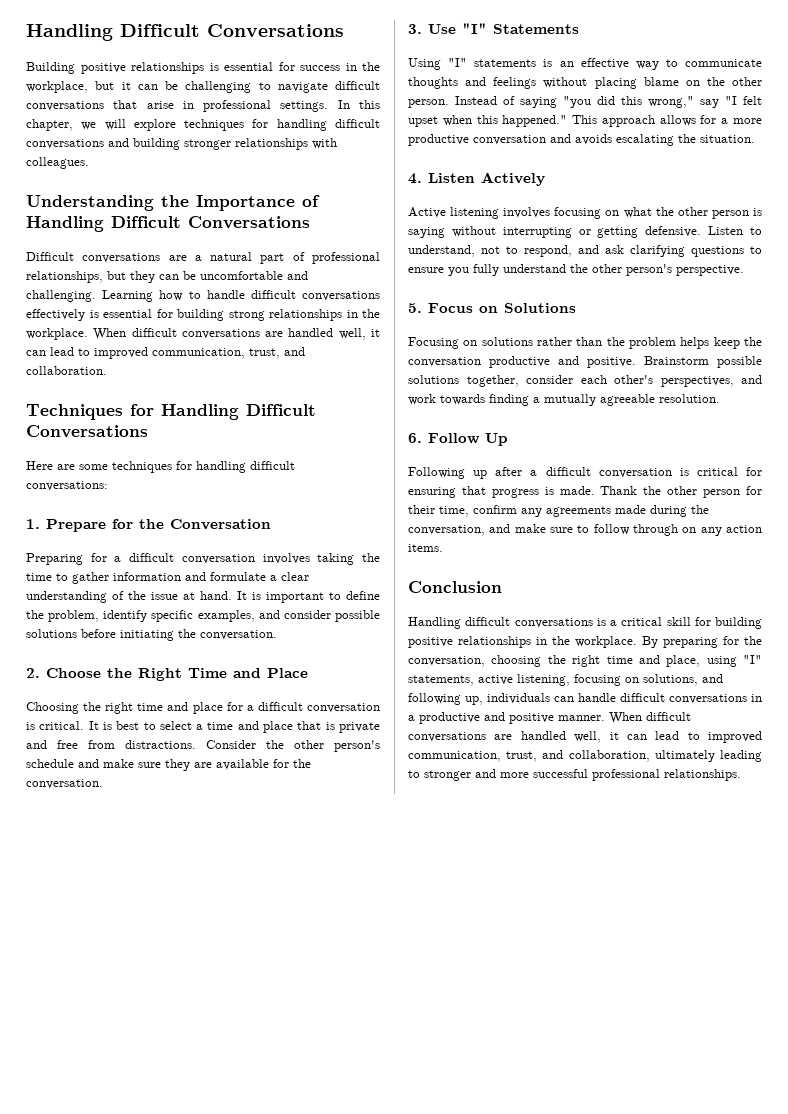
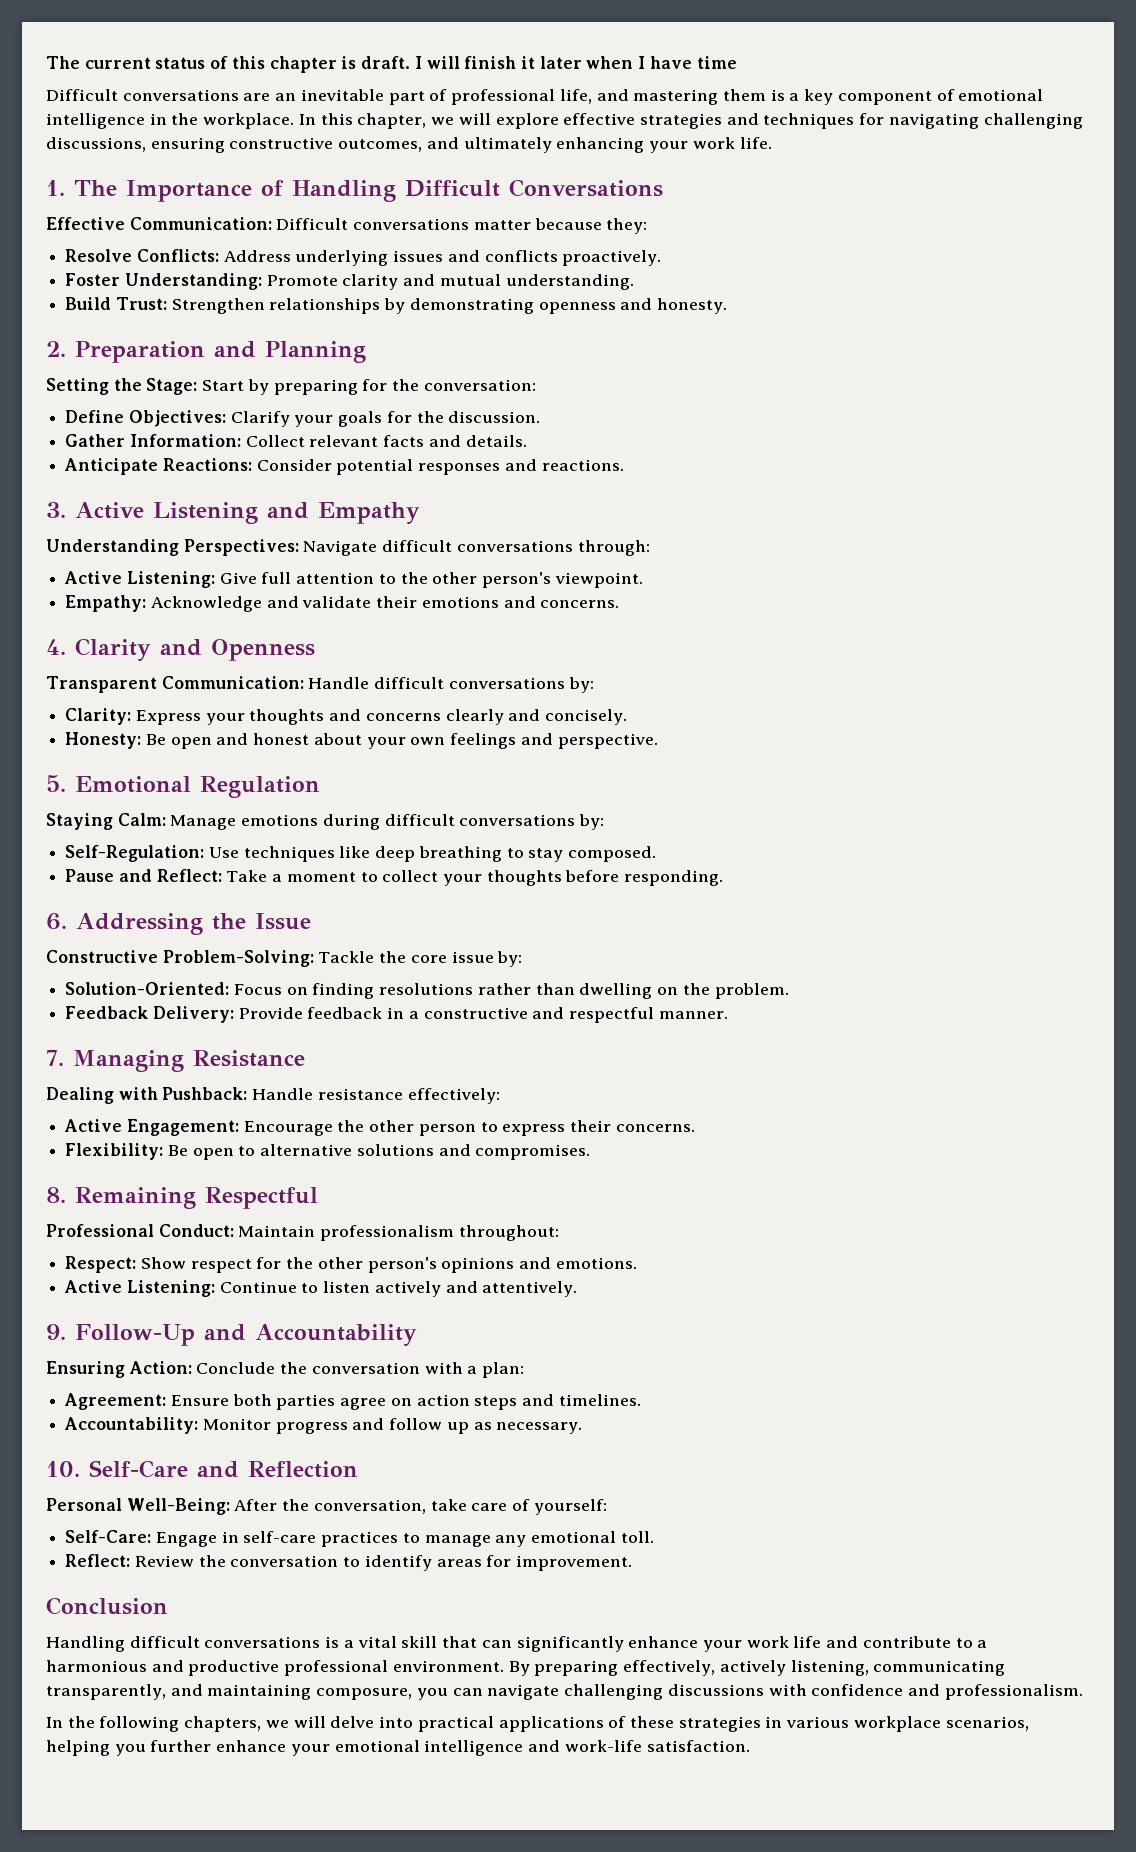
[26,24,344,41] [26,62,380,74] [26,81,380,93] [26,100,329,112] Handling Difficult Conversations // Building positive relationships is essential for success in the workplace, but it can be challenging to navigate difficult conversations that arise in professional settings. -> [46,56,737,73] [46,89,1044,105] [46,113,295,129] The current status of this chapter is draft. I will finish it later when I have time // Difficult conversations are an inevitable part of professional life, and mastering them is a key component of emotional intelligence in the workplace.
[184,119,380,131] [26,138,337,150] [26,157,89,169] [26,195,189,211] techniques for handling difficult conversations and building stronger relationships with colleagues. // Understanding the -> [563,113,1083,129] [46,137,772,153] [46,180,117,196] effective strategies and techniques for navigating challenging discussions, ensuring constructive outcomes, and ultimately enhancing your work life. // 1. The
[26,252,380,264] [26,271,308,283] [26,290,380,302] [26,309,380,321] [26,328,380,340] [26,347,305,359] [26,366,107,375] [26,404,316,420] [26,425,148,438] [26,461,295,473] [26,481,108,491] [26,519,271,532] [26,553,380,565] [26,572,309,584] [26,591,380,603] [26,610,380,622] [26,629,277,641] [26,668,308,681] [26,702,380,714] [26,721,381,733] [26,740,380,752] [26,759,311,771] [26,779,103,789] [408,23,579,34] [408,58,762,70] [408,77,762,89] [408,96,762,108] [408,115,762,127] [408,134,755,146] [408,172,545,186] [408,207,762,219] [408,226,762,238] [408,245,762,257] [408,264,744,276] [408,303,576,313] [408,337,762,349] [408,356,762,368] [408,375,762,387] [408,394,720,406] [408,433,508,446] [408,467,762,479] [408,486,762,498] [408,505,709,517] [408,524,762,536] [408,544,443,552] Difficult conversations are a natural part of professional relationships, but they can be uncomfortable and challenging. Learning how to handle difficult conversations effectively is essential for building strong relationships in the workplace. When difficult conversations are handled well, it can lead to improved communication, trust, and collaboration. // Techniques for Handling Difficult Conversations // Here are some techniques for handling difficult conversations: // 1. Prepare for the Conversation // Preparing for a difficult conversation involves taking the time to gather information and formulate a clear understanding of the issue at hand. It is important to define the problem, identify specific examples, and consider possible solutions before initiating the conversation. // 2. Choose the Right Time and Place // Choosing the right time and place for a difficult conversation is critical. It is best to select a time and place that is private and free from distractions. Consider the other person's schedule and make sure they are available for the conversation. // 3. Use "I" Statements // Using "I" statements is an effective way to communicate thoughts and feelings without placing blame on the other person. Instead of saying "you did this wrong," say "I felt upset when this happened." This approach allows for a more productive conversation and avoids escalating the situation. // 4. Listen Actively // Active listening involves focusing on what the other person is saying without interrupting or getting defensive. Listen to understand, not to respond, and ask clarifying questions to ensure you fully understand the other person's perspective. // 5. Focus on Solutions // Focusing on solutions rather than the problem helps keep the conversation productive and positive. Brainstorm possible solutions together, consider each other's perspectives, and work towards finding a mutually agreeable resolution. // 6. Follow Up // Following up after a difficult conversation is critical for ensuring that progress is made. Thank the other person for their time, confirm any agreements made during the conversation, and make sure to follow through on any action items. -> [46,217,648,234] [65,249,662,266] [65,273,634,290] [65,297,728,314] [46,341,366,363] [46,378,536,395] [65,410,541,427] [65,434,527,447] [64,458,624,475] [46,502,420,524] [46,539,650,556] [64,571,643,588] [65,595,620,612] [46,638,315,661] [46,676,594,693] [65,708,628,725] [65,732,658,749] [46,775,320,798] [46,813,605,830] [65,845,657,862] [65,869,724,886] [46,913,311,935] [46,950,523,967] [65,982,789,999] [65,1006,728,1023] [46,1050,305,1072] [46,1087,500,1104] [64,1119,695,1136] [65,1143,591,1160] [46,1187,318,1209] [46,1224,559,1241] [65,1256,637,1273] [64,1280,578,1297] [46,1324,417,1346] [46,1361,525,1378] [64,1393,641,1410] [64,1417,583,1434] [46,1460,358,1478] [46,1498,607,1515] [65,1530,654,1547] [65,1554,633,1571] Effective Communication: Difficult conversations matter because they: // Resolve Conflicts: Address underlying issues and conflicts proactively. // Foster Understanding: Promote clarity and mutual understanding. // Build Trust: Strengthen relationships by demonstrating openness and honesty. // 2. Preparation and Planning // Setting the Stage: Start by preparing for the conversation: // Define Objectives: Clarify your goals for the discussion. // Gather Information: Collect relevant facts and details. // Anticipate Reactions: Consider potential responses and reactions. // 3. Active Listening and Empathy // Understanding Perspectives: Navigate difficult conversations through: // Active Listening: Give full attention to the other person's viewpoint. // Empathy: Acknowledge and validate their emotions and concerns. // 4. Clarity and Openness // Transparent Communication: Handle difficult conversations by: // Clarity: Express your thoughts and concerns clearly and concisely. // Honesty: Be open and honest about your own feelings and perspective. // 5. Emotional Regulation // Staying Calm: Manage emotions during difficult conversations by: // Self-Regulation: Use techniques like deep breathing to stay composed. // Pause and Reflect: Take a moment to collect your thoughts before responding. // 6. Addressing the Issue // Constructive Problem-Solving: Tackle the core issue by: // Solution-Oriented: Focus on finding resolutions rather than dwelling on the problem. // Feedback Delivery: Provide feedback in a constructive and respectful manner. // 7. Managing Resistance // Dealing with Pushback: Handle resistance effectively: // Active Engagement: Encourage the other person to express their concerns. // Flexibility: Be open to alternative solutions and compromises. // 8. Remaining Respectful // Professional Conduct: Maintain professionalism throughout: // Respect: Show respect for the other person's opinions and emotions. // Active Listening: Continue to listen actively and attentively. // 9. Follow-Up and Accountability // Ensuring Action: Conclude the conversation with a plan: // Agreement: Ensure both parties agree on action steps and timelines. // Accountability: Monitor progress and follow up as necessary. // 10. Self-Care and Reflection // Personal Well-Being: After the conversation, take care of yourself: // Self-Care: Engage in self-care practices to manage any emotional toll. // Reflect: Review the conversation to identify areas for improvement.
[621,617,762,629] [408,636,762,648] [408,655,762,667] [408,674,723,686] [408,693,762,705] [408,712,691,724] [408,731,762,743] [408,750,762,762] [408,769,741,781] critical skill for building positive relationships in the workplace. By preparing for the conversation, choosing the right time and place, using "I" statements, active listening, focusing on solutions, and following up, individuals can handle difficult conversations in a productive and positive manner. When difficult conversations are handled well, it can lead to improved communication, trust, and collaboration, ultimately leading to stronger and more successful professional relationships. -> [357,1636,988,1652] [46,1660,1006,1676] [46,1684,1083,1700] [46,1716,1029,1732] [46,1740,750,1756] vital skill that can significantly enhance your work life and contribute to a harmonious and productive professional environment. By preparing effectively, actively listening, communicating transparently, and maintaining composure, you can navigate challenging discussions with confidence and professionalism. // In the following chapters, we will delve into practical applications of these strategies in various workplace scenarios, helping you further enhance your emotional intelligence and work-life satisfaction.

